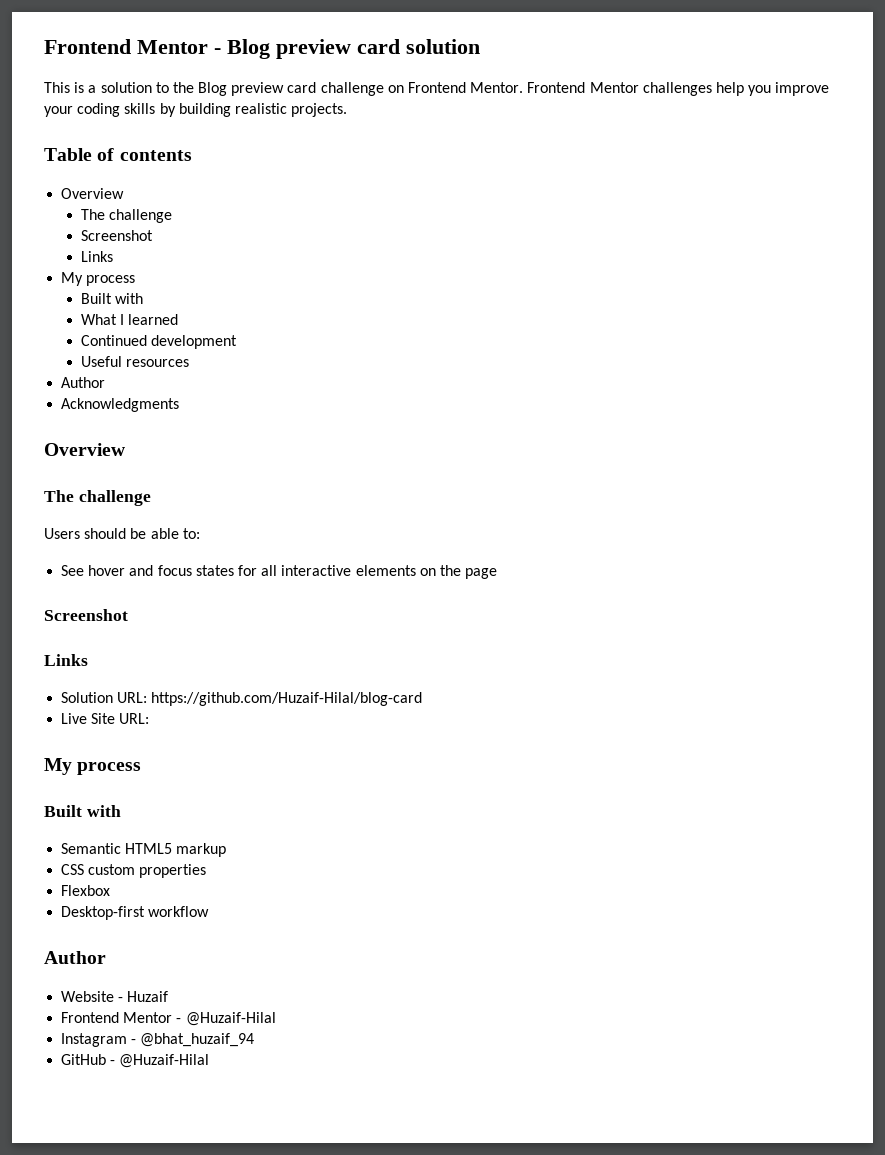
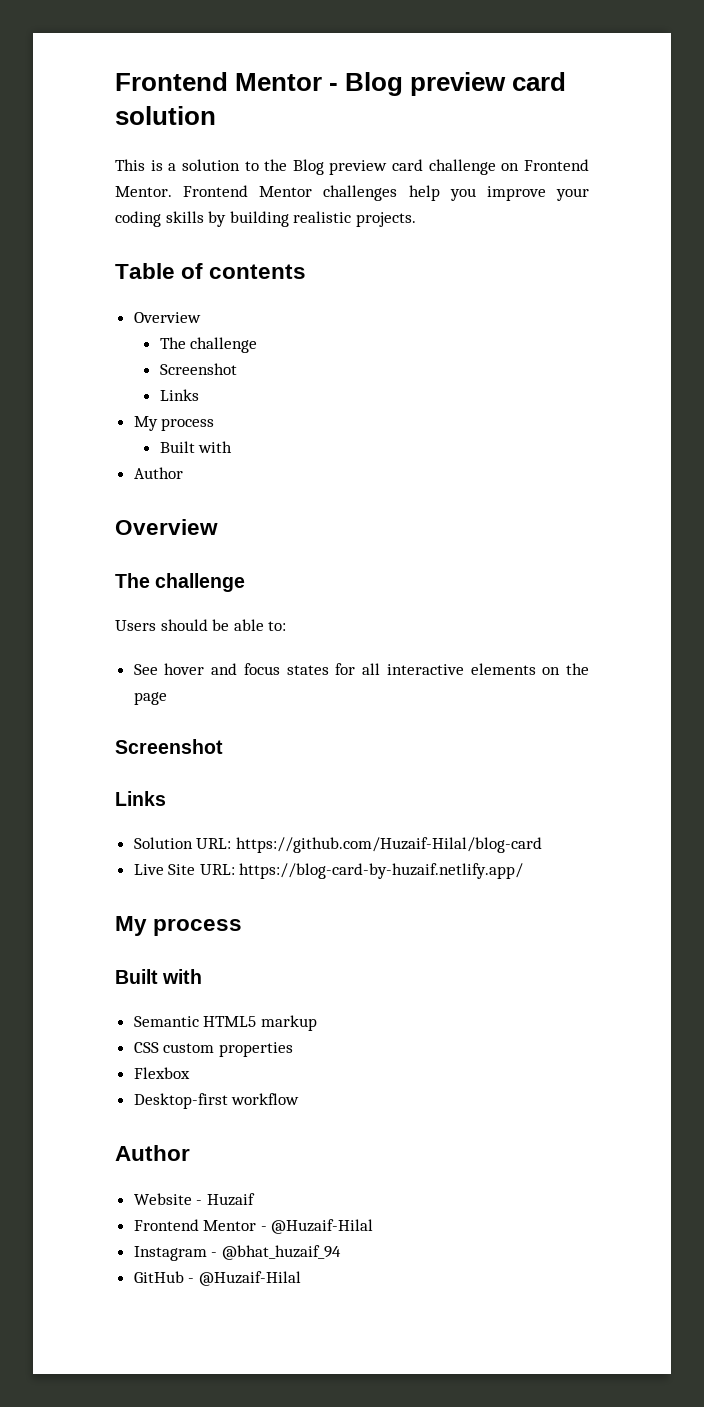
[80,314,179,325] [80,335,238,349] [80,356,190,367] [61,377,106,388] [61,398,180,412] // What I learned // Continued development // Useful resources // Author // Acknowledgments -> [133,467,183,479] // Author
(150, 718) none -> [239,863,524,879] https://blog-card-by-huzaif.netlify.app/

